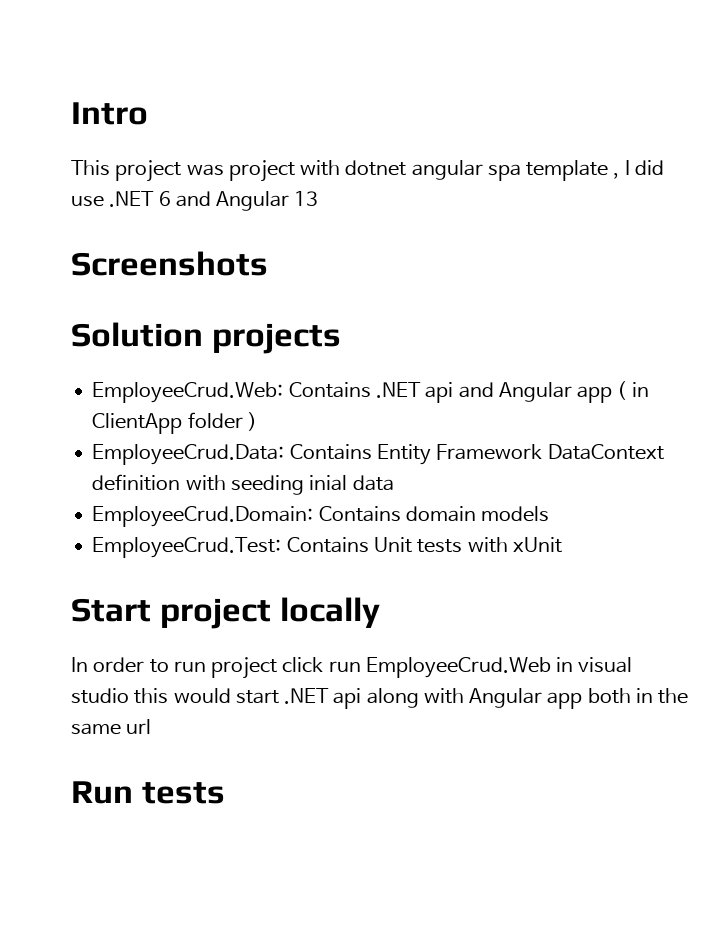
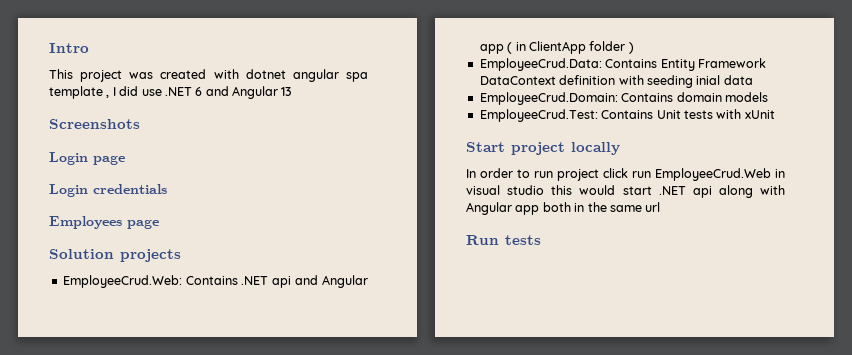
[228,160,295,182] project -> [160,69,207,79] created
(268, 263) none -> [49,152,125,165] [49,184,167,197] [49,216,159,229] // Login page // Login credentials // Employees page

